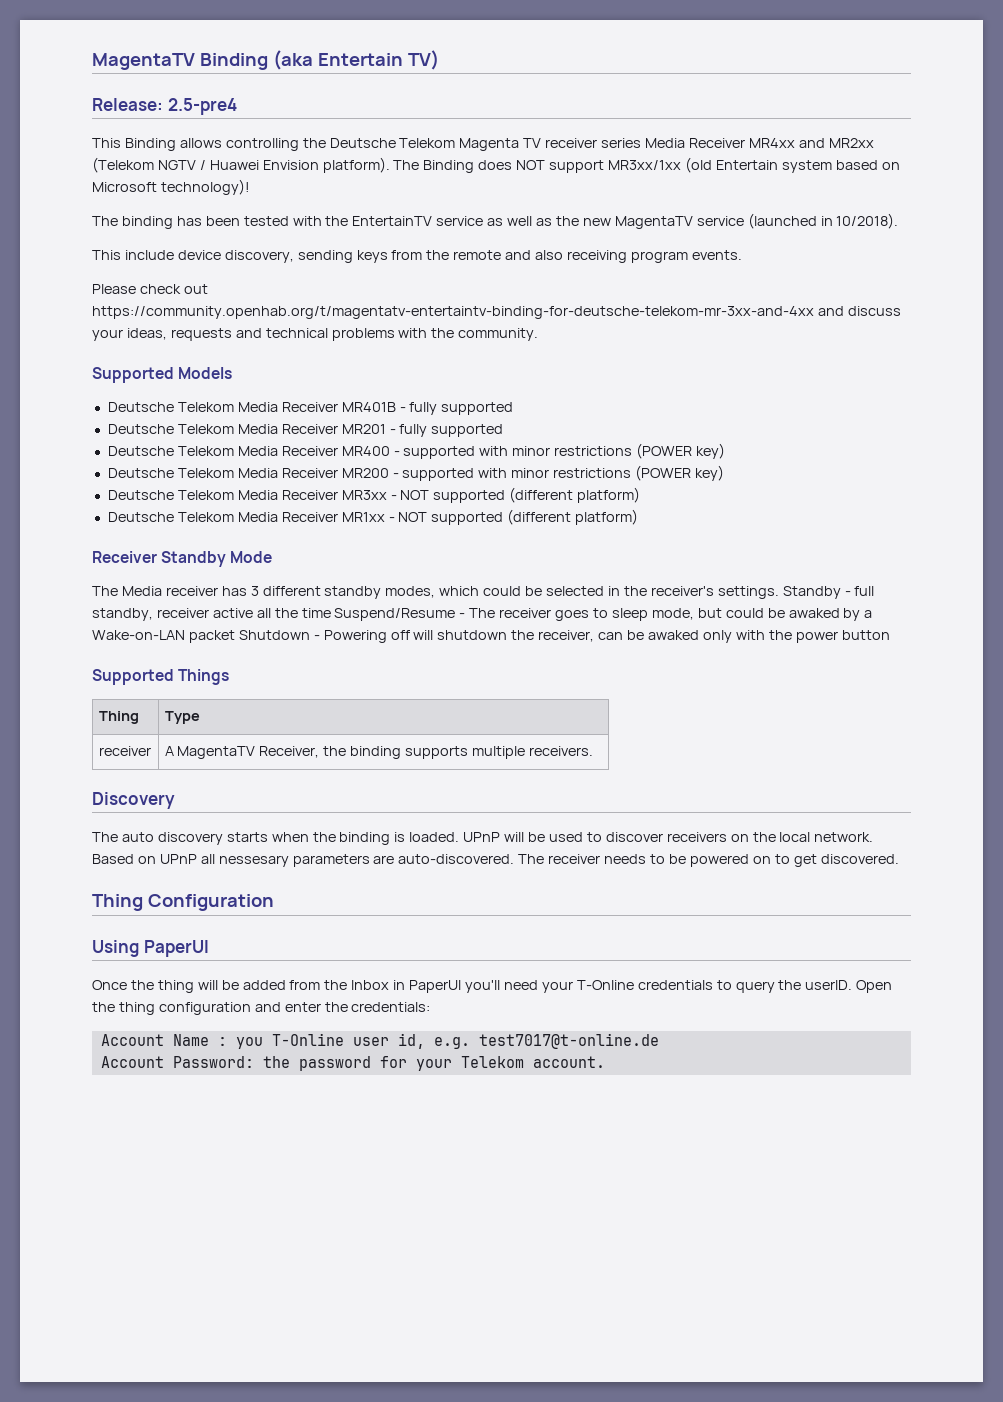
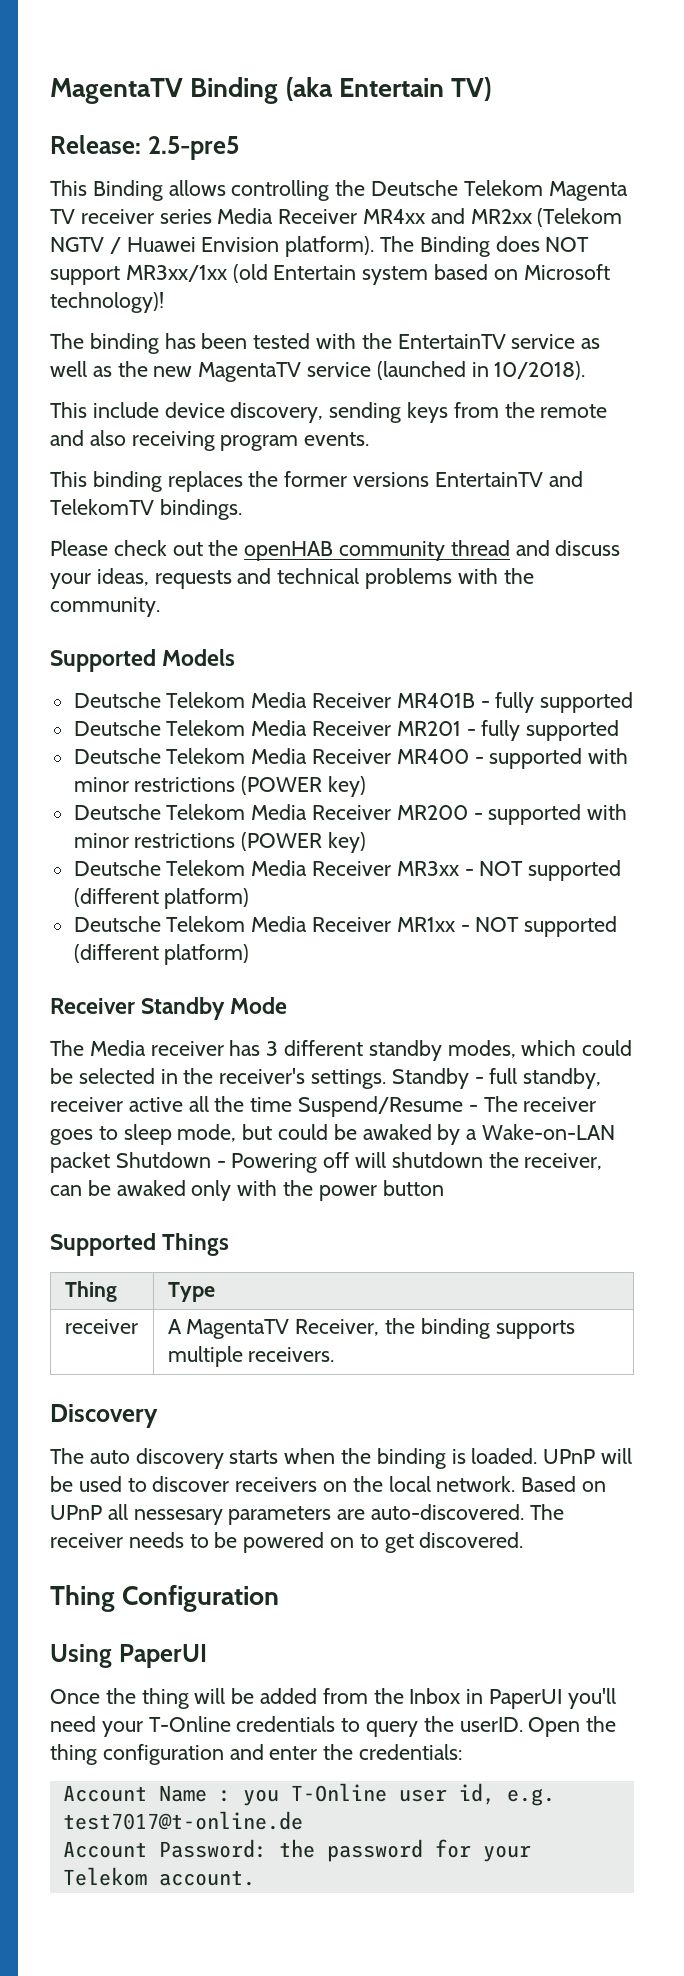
[167,98,237,115] 2.5-pre4 -> [147,136,239,160] 2.5-pre5
(742, 255) none -> [50,471,583,492] [50,499,242,520] // This binding replaces the former versions EntertainTV and TelekomTV bindings.
[92,306,814,319] https://community.openhab.org/t/magentatv-entertaintv-binding-for-deutsche-telekom-mr-3xx-and-4xx -> [208,540,510,561] the openHAB community thread

